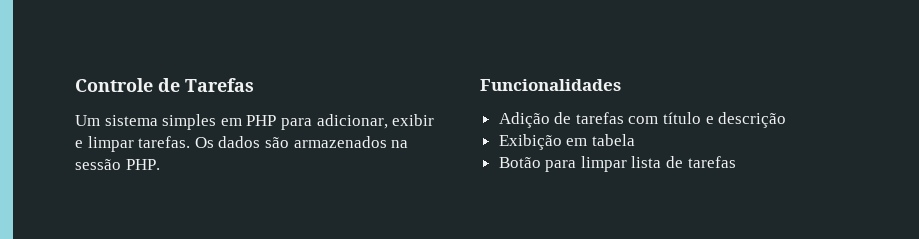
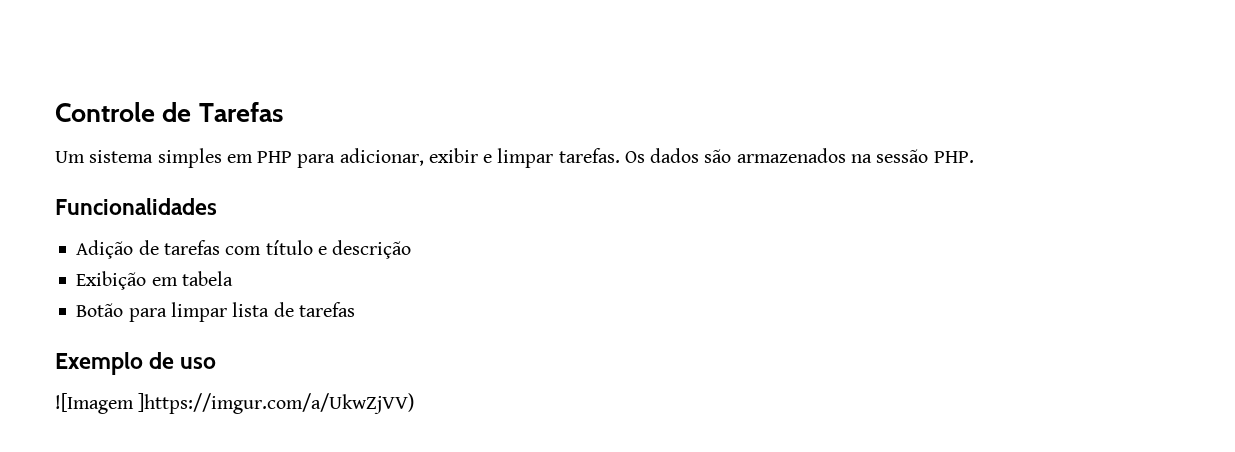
(736, 162) none -> [55,352,217,375] [55,393,415,414] // Exemplo de uso // ![Imagem ]https://imgur.com/a/UkwZjVV)

